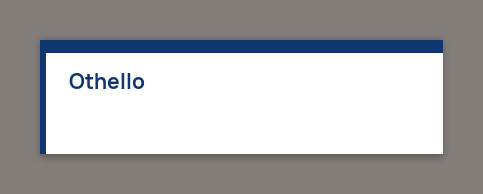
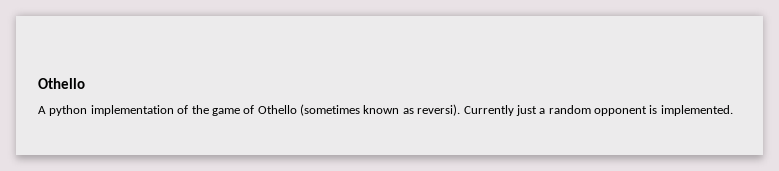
[69,73,145,89] Othello -> [38,78,85,89] [38,104,733,116] Othello // A python implementation of the game of Othello (sometimes known as reversi). Currently just a random opponent is implemented.

